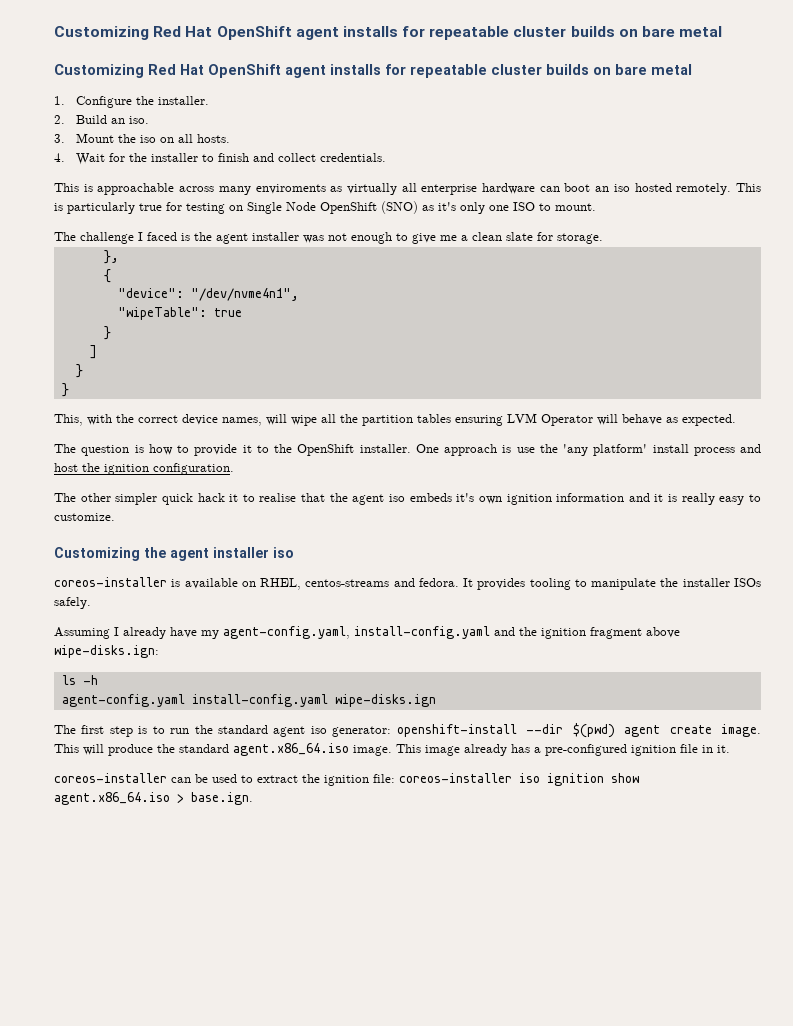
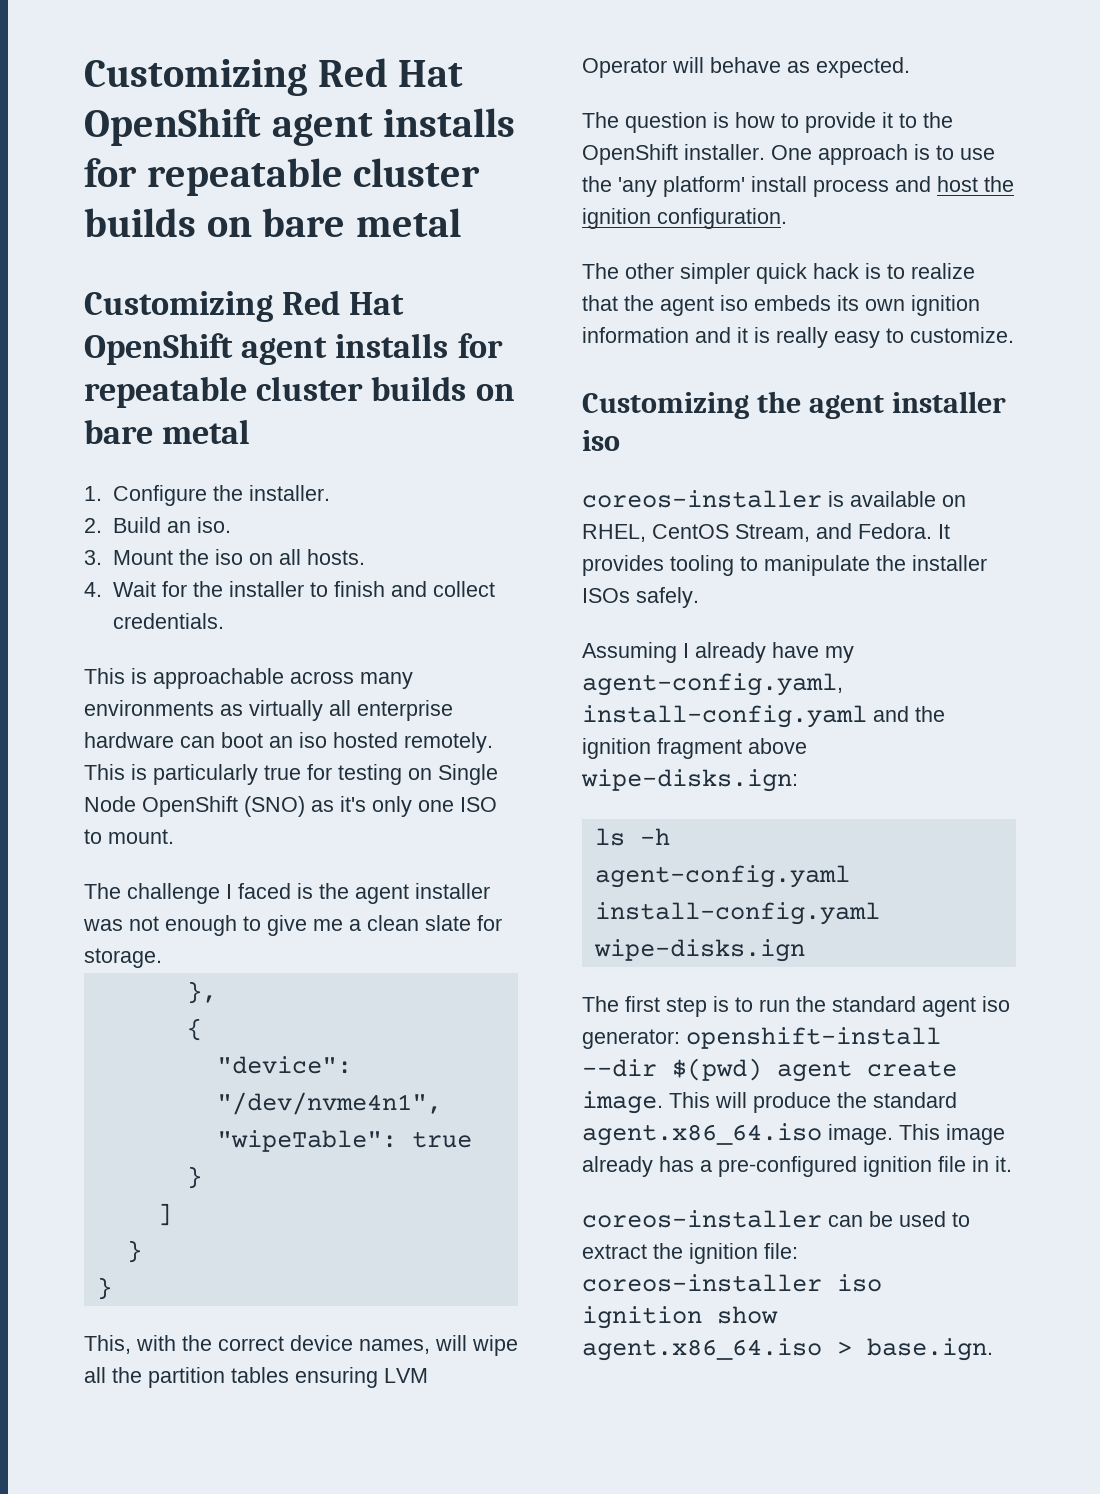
[255,184,326,194] enviroments -> [84,700,214,716] environments
(512, 449) none -> [936,145,954,160] to
[229,493,297,502] it to realise -> [865,263,975,279] is to realize
[456,493,475,502] it's -> [837,295,859,311] its
[305,578,459,587] centos-streams and fedora. -> [652,523,932,542] CentOS Stream, and Fedora.

